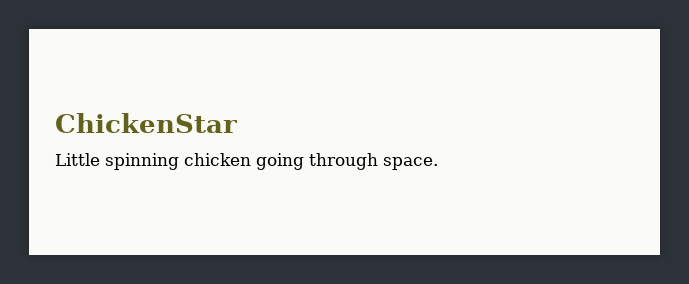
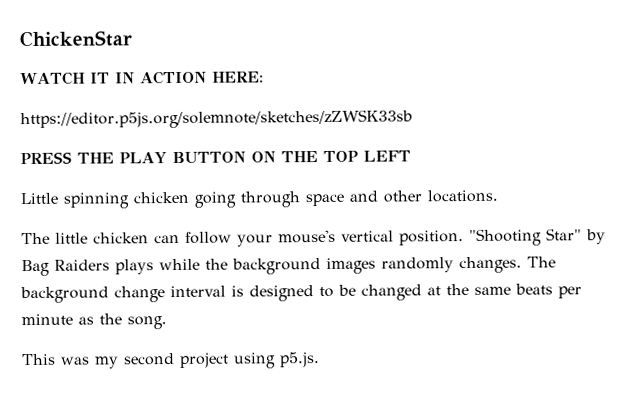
(237, 123) none -> [20,70,264,86] [20,109,413,130] [20,150,411,165] // WATCH IT IN ACTION HERE: // https://editor.p5js.org/solemnote/sketches/zZWSK33sb // PRESS THE PLAY BUTTON ON THE TOP LEFT
[383,157,438,170] space. -> [305,189,498,207] [21,228,606,247] [21,256,556,277] [20,283,582,304] [21,313,167,330] [22,352,320,369] space and other locations. // The little chicken can follow your mouse's vertical position. "Shooting Star" by Bag Raiders plays while the background images randomly changes. The background change interval is designed to be changed at the same beats per minute as the song. // This was my second project using p5.js.

